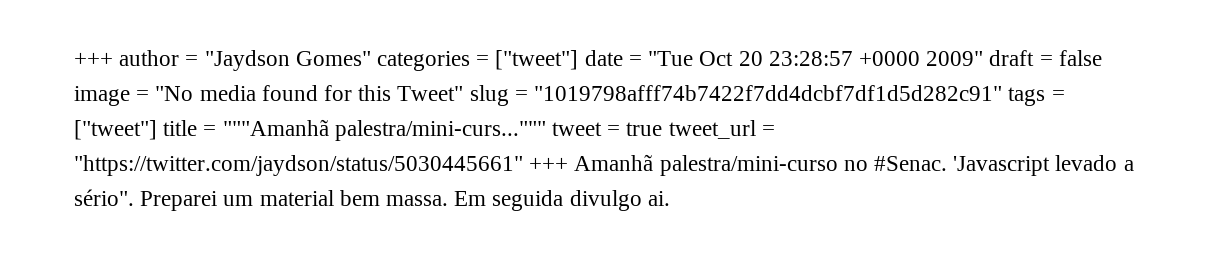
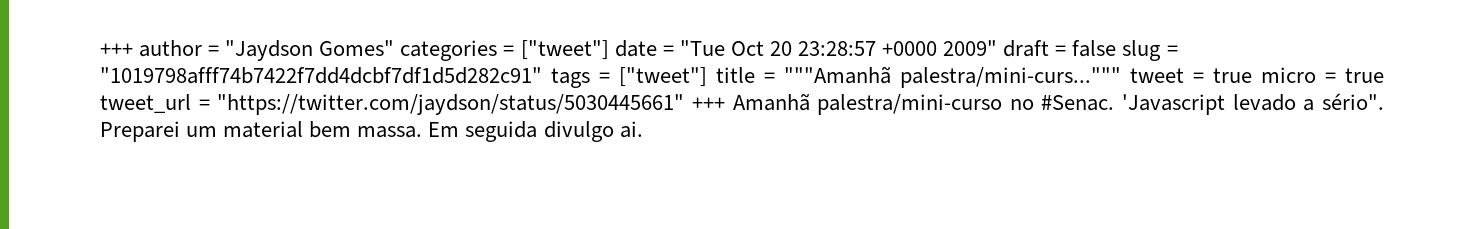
[74,85,464,106] image = "No media found for this Tweet" -> (1117, 48) none
(663, 129) none -> [1261,67,1384,83] micro = true

